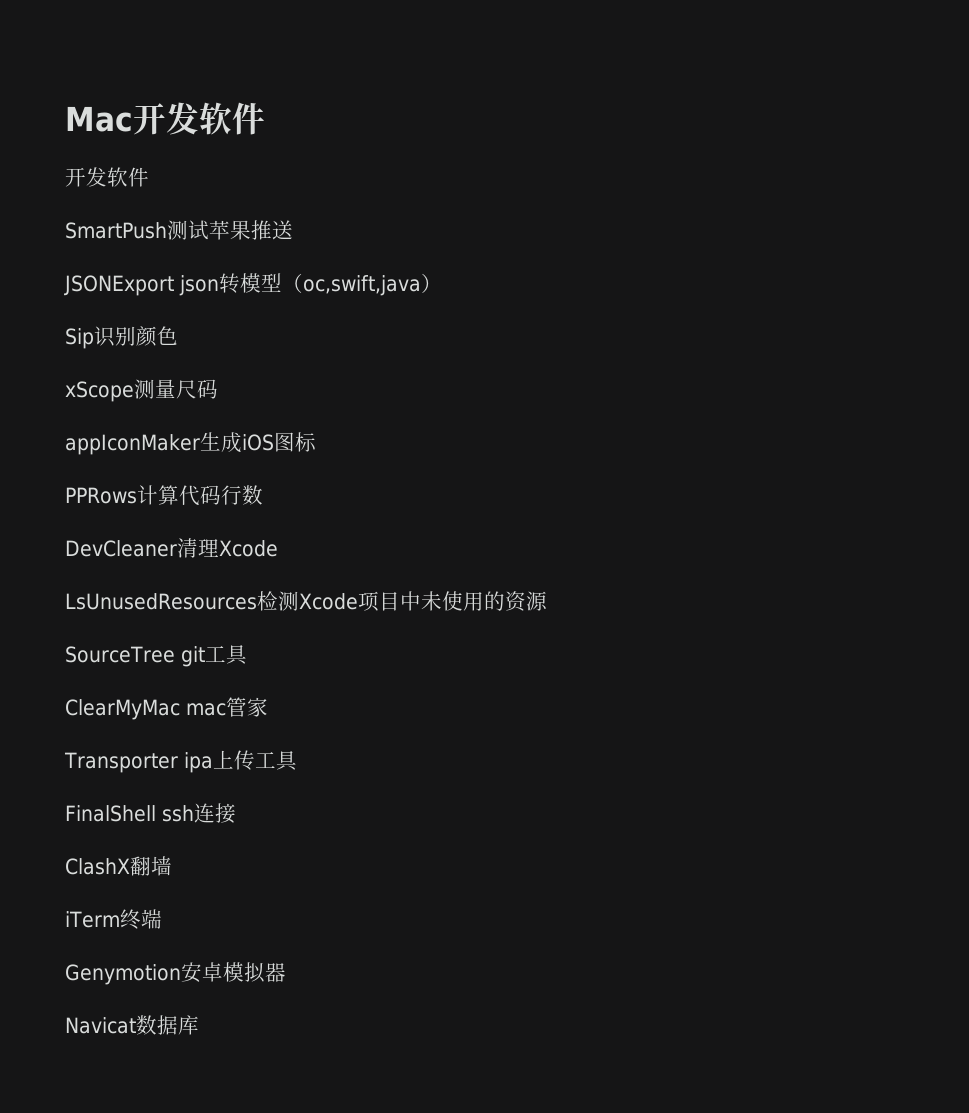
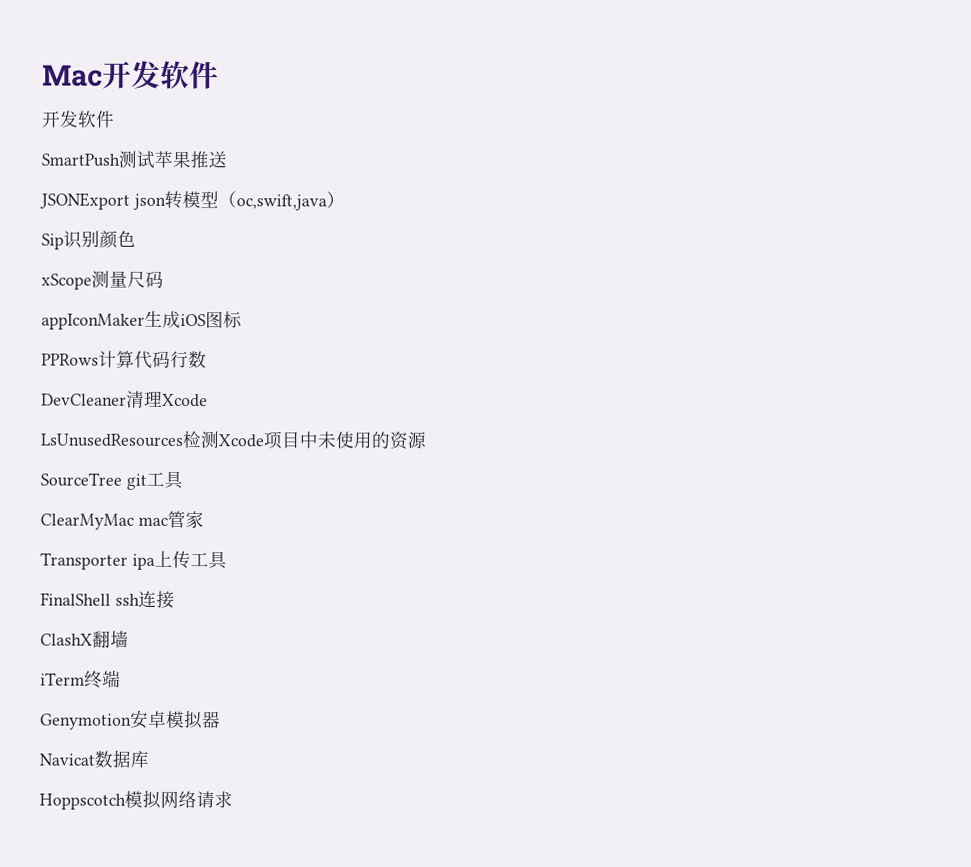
(199, 1025) none -> [39,789,233,810] // Hoppscotch模拟网络请求

